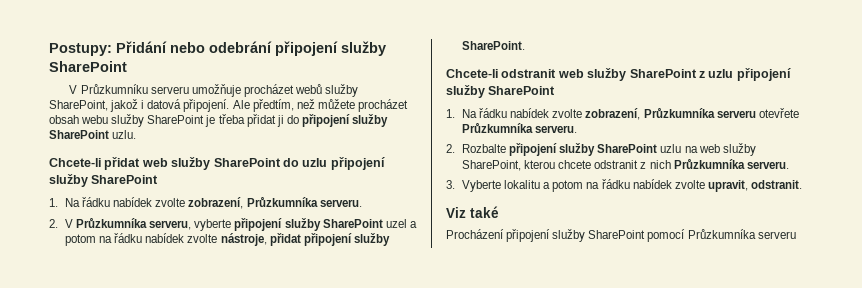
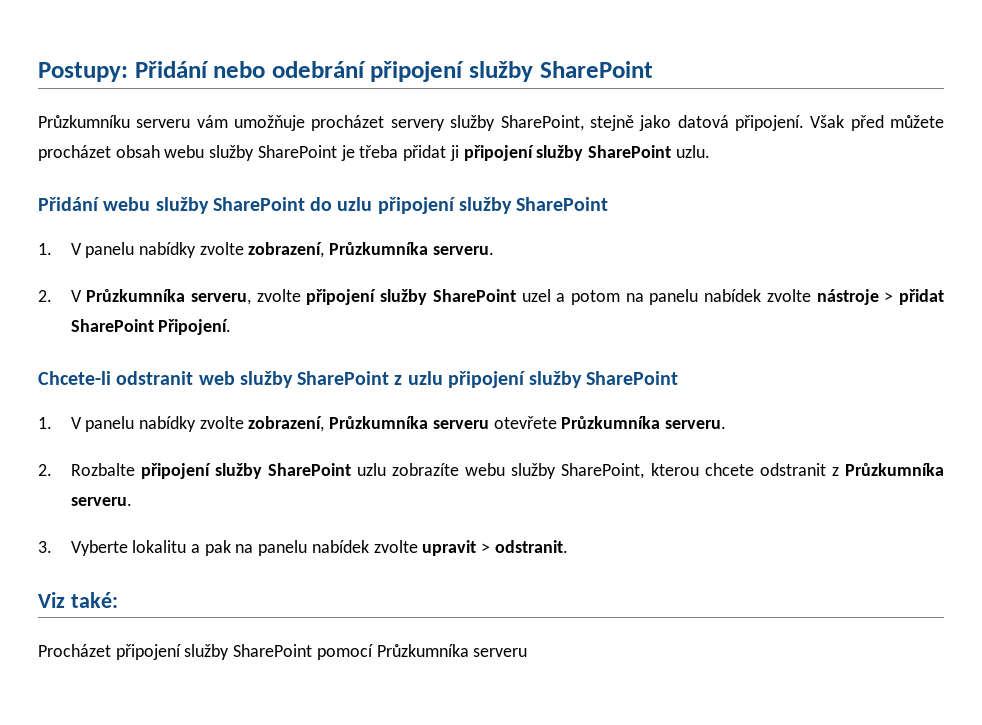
[69,85,78,94] V -> (653, 69) none
(189, 90) none -> [196,115,228,128] vám
[295,84,359,97] [49,99,315,112] webů služby SharePoint, jakož i datová připojení. Ale předtím, než -> [390,115,884,131] servery služby SharePoint, stejně jako datová připojení. Však před
[286,115,299,124] do -> (459, 153) none
[49,157,168,170] Chcete-li přidat web -> [38,197,151,211] Přidání webu
[65,197,153,207] Na řádku nabídek -> [70,242,197,258] V panelu nabídky
[194,219,232,231] vyberte -> [256,289,301,302] zvolte
[114,233,390,246] [462,41,526,50] řádku nabídek zvolte nástroje, přidat připojení služby SharePoint. -> [649,289,944,305] [70,319,232,335] panelu nabídek zvolte nástroje > přidat SharePoint Připojení.
[462,108,550,118] Na řádku nabídek -> [70,416,197,432] V panelu nabídky
[684,144,720,153] na web -> [392,463,506,476] zobrazíte webu
[649,160,671,169] nich -> (839, 471) none
[552,179,748,192] potom na řádku nabídek zvolte upravit, -> [204,540,491,556] pak na panelu nabídek zvolte upravit >
[470,206,499,218] [446,229,504,239] také // Procházení -> [70,592,118,608] [38,644,111,657] také: // Procházet

